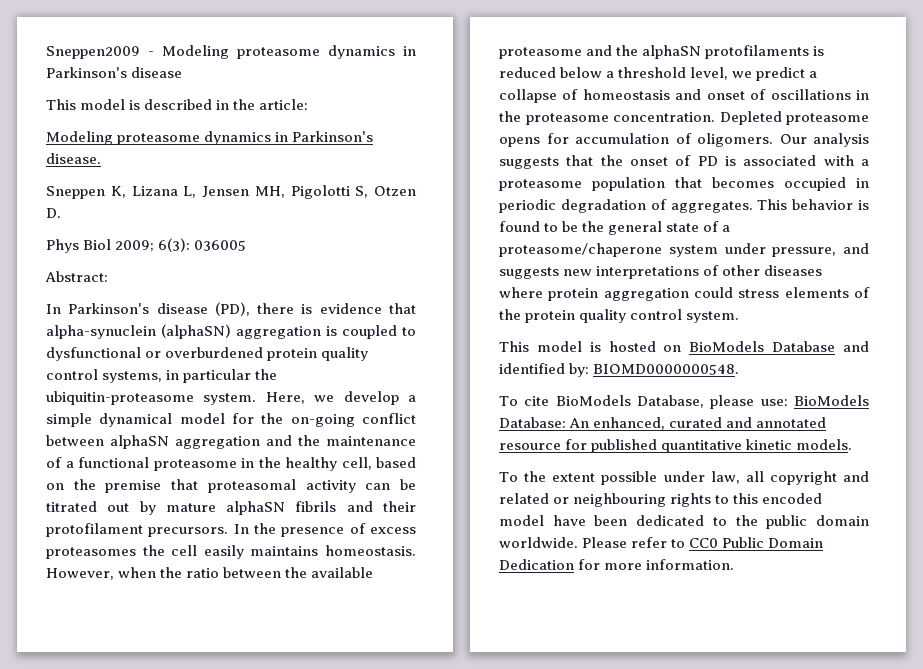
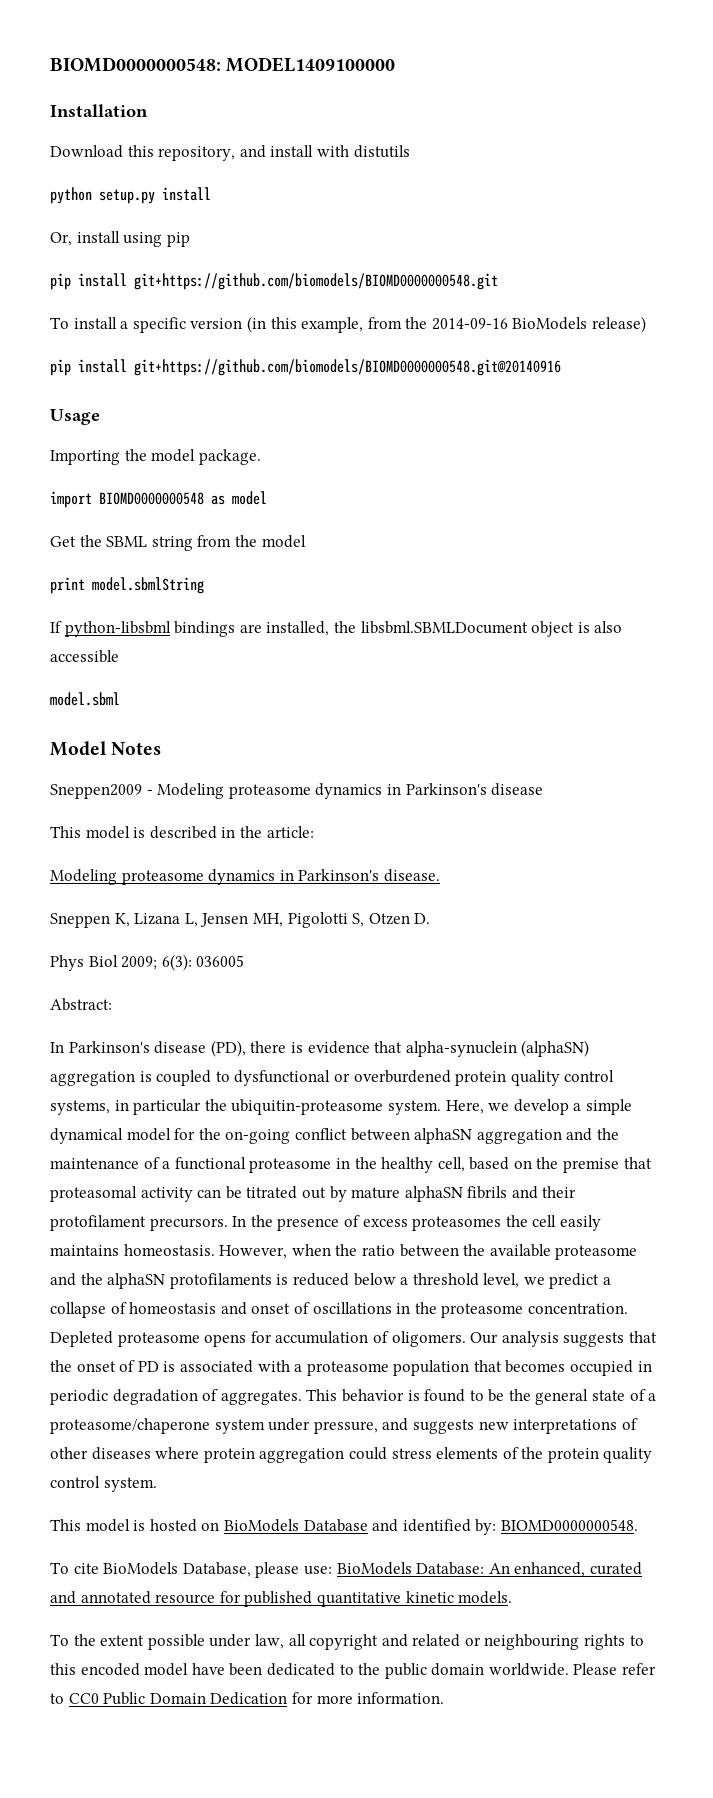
(46, 52) none -> [50,57,396,72] [50,104,148,117] [50,145,410,161] [50,187,211,204] [50,231,190,247] [50,273,498,290] [50,316,647,333] [50,359,561,376] [50,409,100,425] [50,449,261,465] [50,491,267,508] [50,535,306,551] [50,577,204,594] [50,621,623,637] [50,650,119,663] [50,692,120,706] [50,741,162,756] BIOMD0000000548: MODEL1409100000 // Installation // Download this repository, and install with distutils // python setup.py install // Or, install using pip // pip install git+https://github.com/biomodels/BIOMD0000000548.git // To install a specific version (in this example, from the 2014-09-16 BioModels release) // pip install git+https://github.com/biomodels/BIOMD0000000548.git@20140916 // Usage // Importing the model package. // import BIOMD0000000548 as model // Get the SBML string from the model // print model.sbmlString // If python-libsbml bindings are installed, the libsbml.SBMLDocument object is also accessible // model.sbml // Model Notes //

